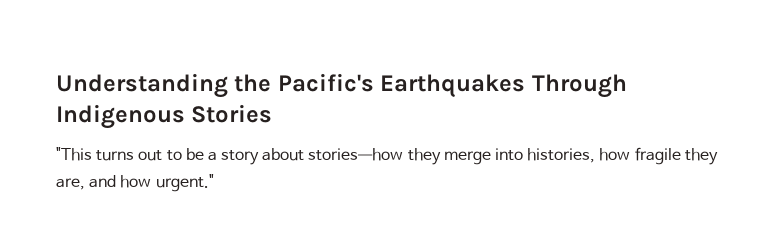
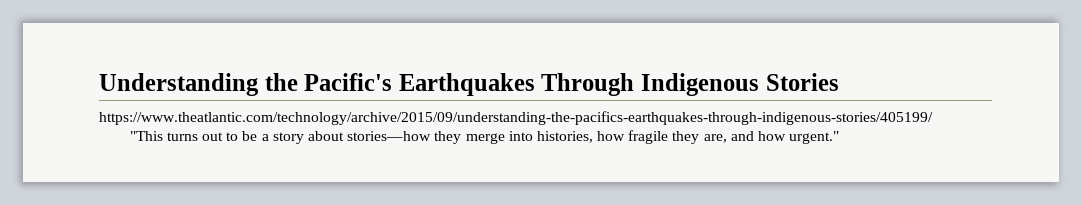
(273, 113) none -> [99,111,933,125] // https://www.theatlantic.com/technology/archive/2015/09/understanding-the-pacifics-earthquakes-through-indigenous-stories/405199/

